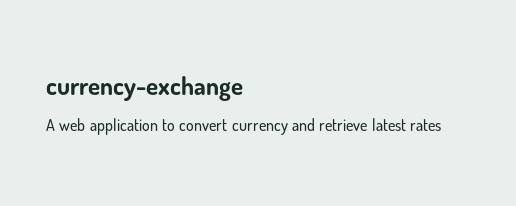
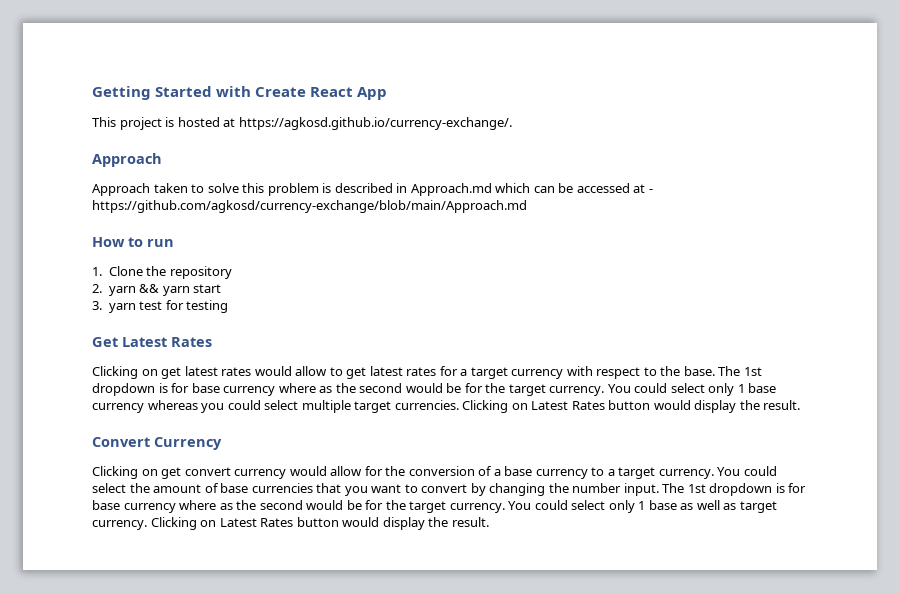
[46,76,243,101] [46,118,441,135] currency-exchange // A web application to convert currency and retrieve latest rates -> [92,86,388,100] [92,117,512,130] [92,153,162,167] [92,183,653,196] [92,200,527,213] [92,237,174,247] [92,266,232,279] [92,284,222,296] [92,300,229,313] [92,337,212,347] [92,366,762,379] [92,383,777,396] [92,400,801,413] [92,437,222,450] [92,466,777,479] [92,483,807,496] [92,500,777,513] [92,517,489,530] Getting Started with Create React App // This project is hosted at https://agkosd.github.io/currency-exchange/. // Approach // Approach taken to solve this problem is described in Approach.md which can be accessed at - https://github.com/agkosd/currency-exchange/blob/main/Approach.md // How to run // 1. Clone the repository // 2. yarn && yarn start // 3. yarn test for testing // Get Latest Rates // Clicking on get latest rates would allow to get latest rates for a target currency with respect to the base. The 1st dropdown is for base currency where as the second would be for the target currency. You could select only 1 base currency whereas you could select multiple target currencies. Clicking on Latest Rates button would display the result. // Convert Currency // Clicking on get convert currency would allow for the conversion of a base currency to a target currency. You could select the amount of base currencies that you want to convert by changing the number input. The 1st dropdown is for base currency where as the second would be for the target currency. You could select only 1 base as well as target currency. Clicking on Latest Rates button would display the result.

